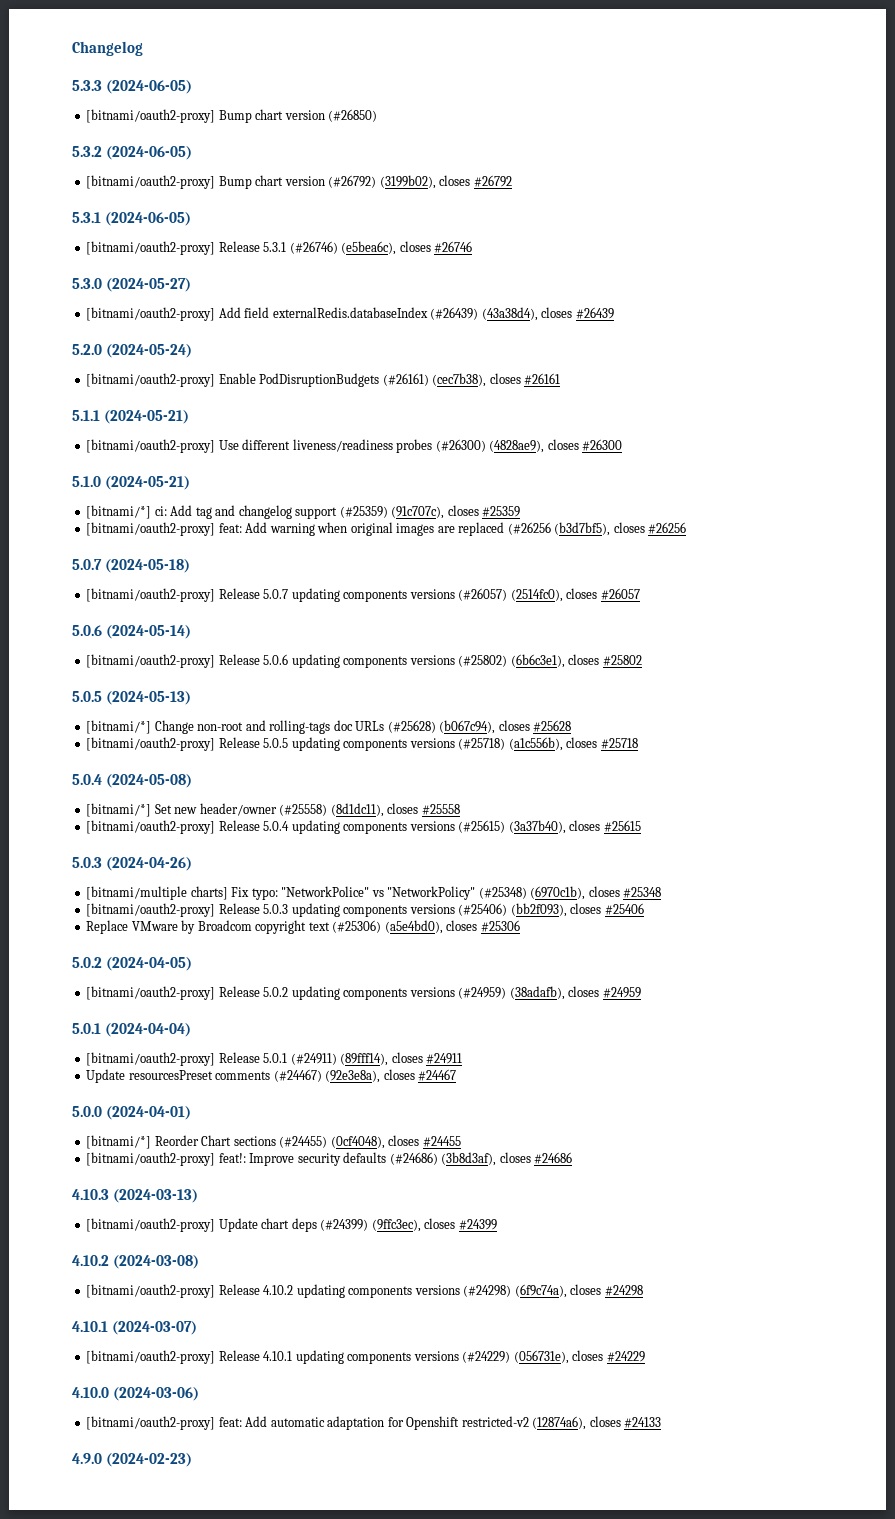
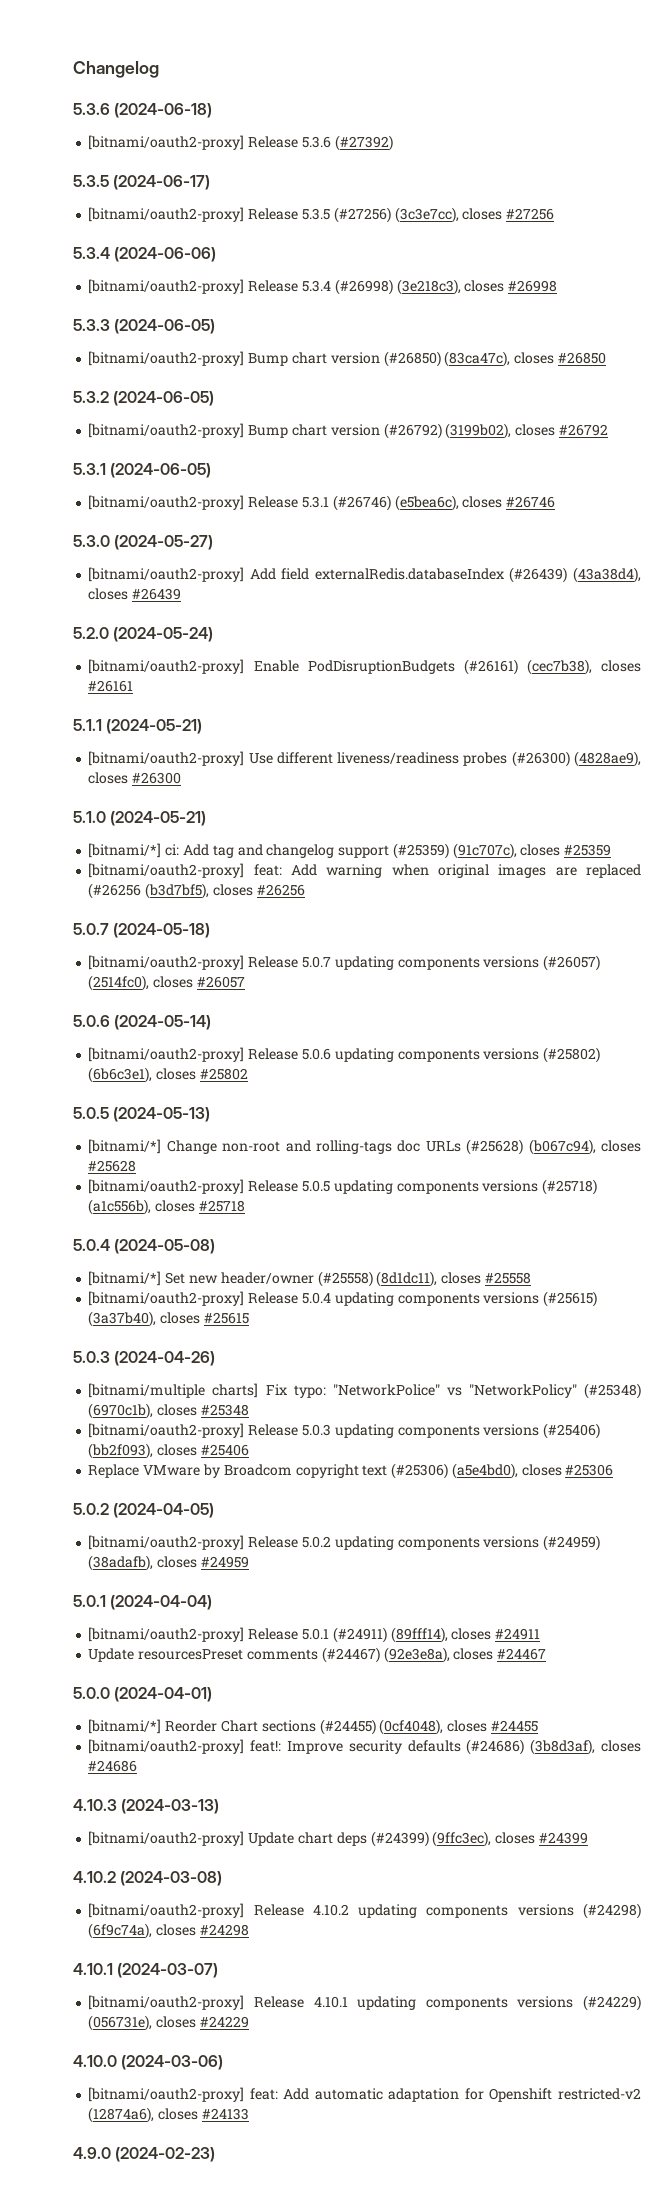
(143, 48) none -> [73,103,213,118] [88,135,393,151] [73,175,211,190] [88,207,555,223] [73,247,217,262] [88,279,558,295] // 5.3.6 (2024-06-18) // [bitnami/oauth2-proxy] Release 5.3.6 (#27392) // 5.3.5 (2024-06-17) // [bitnami/oauth2-proxy] Release 5.3.5 (#27256) (3c3e7cc), closes #27256 // 5.3.4 (2024-06-06) // [bitnami/oauth2-proxy] Release 5.3.4 (#26998) (3e218c3), closes #26998
(378, 115) none -> [444,351,606,367] (83ca47c), closes #26850

